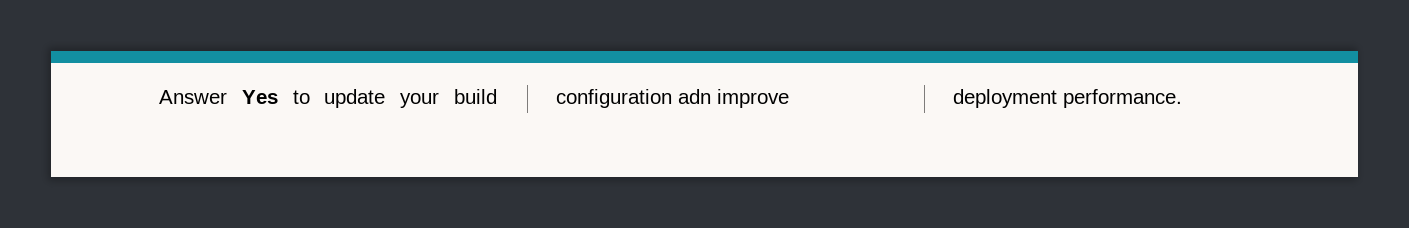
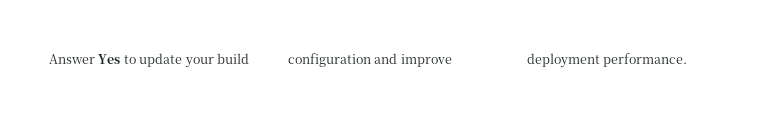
[678,89,711,104] adn -> [374,53,398,64] and

